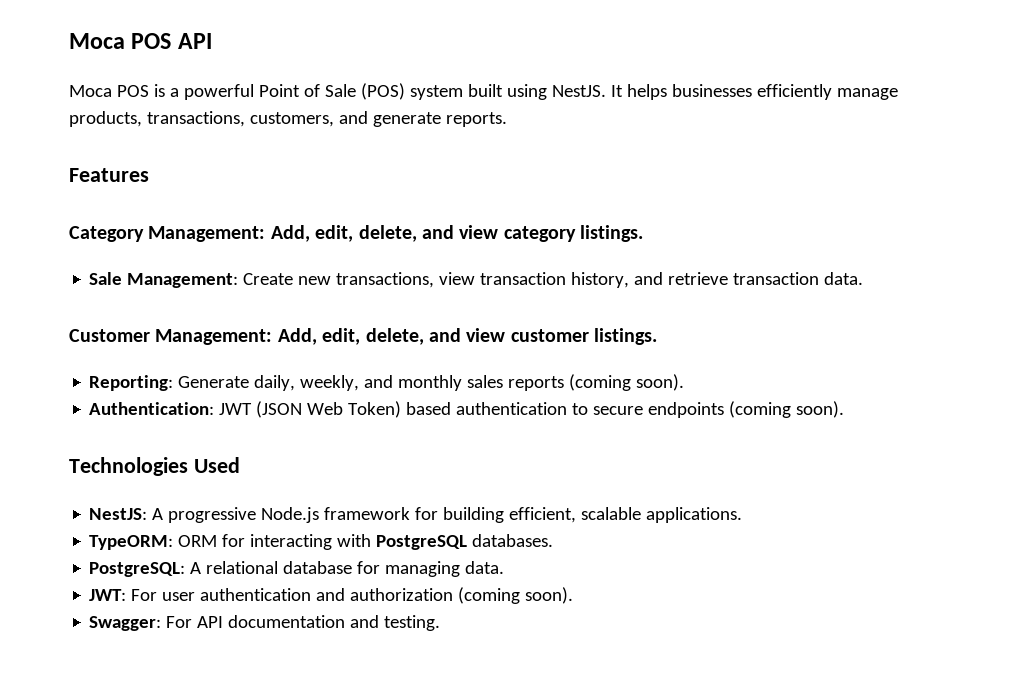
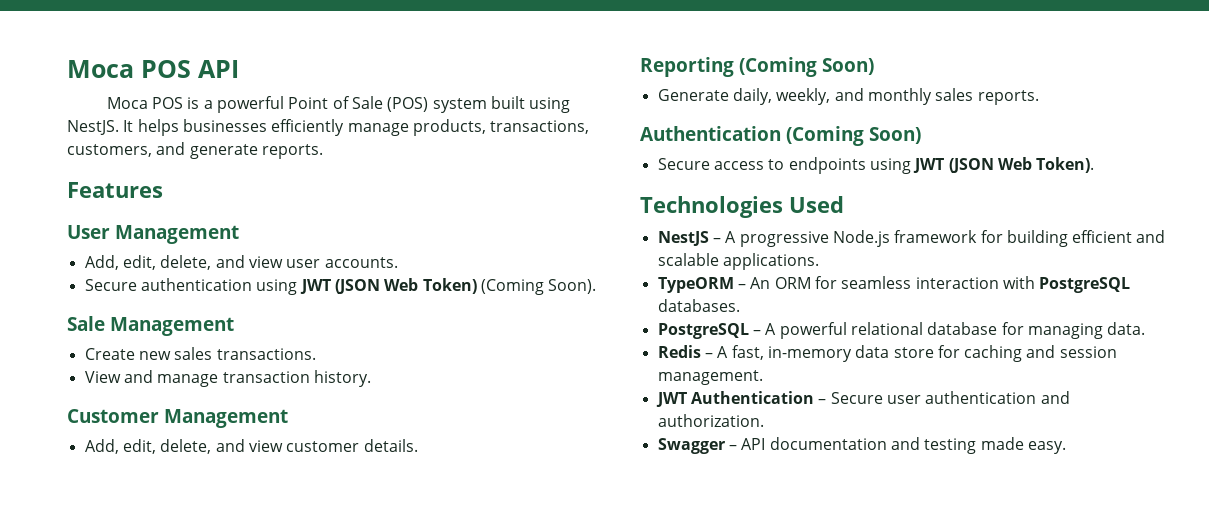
[69,225,644,242] [89,272,239,288] Category Management: Add, edit, delete, and view category listings. // Sale Management: -> [67,225,239,244] [84,255,398,270] [84,278,597,295] [67,316,234,336] User Management // Add, edit, delete, and view user accounts. // Secure authentication using JWT (JSON Web Token) (Coming Soon). // Sale Management //
[336,272,864,288] transactions, view transaction history, and retrieve transaction data. -> [174,347,316,360] [84,370,371,387] sales transactions. // View and manage transaction history.
[155,329,273,345] Management: -> [164,409,288,428] Management //
[594,328,658,345] [89,375,174,391] listings. // Reporting: -> [363,439,418,452] [640,57,874,77] details. // Reporting (Coming Soon) //
[508,374,685,391] [89,401,845,418] reports (coming soon). // Authentication: JWT (JSON Web Token) based authentication to secure endpoints (coming soon). -> [977,90,1039,105] [640,126,921,146] [657,157,1095,174] reports. // Authentication (Coming Soon) // Secure access to endpoints using JWT (JSON Web Token).
[89,508,148,520] NestJS: -> [657,231,721,246] NestJS –
[509,507,577,523] efficient, -> [1072,230,1166,243] efficient and
[89,534,333,550] TypeORM: ORM for interacting -> [657,276,999,293] TypeORM – An ORM for seamless interaction
[89,562,202,577] PostgreSQL: A -> [657,322,847,339] PostgreSQL – A powerful
[89,587,574,604] [89,615,441,631] JWT: For user authentication and authorization (coming soon). // Swagger: For API documentation and testing. -> [657,345,1117,362] [657,370,763,385] [655,391,1070,407] [657,414,764,427] [657,437,1066,454] Redis – A fast, in-memory data store for caching and session management. // JWT Authentication – Secure user authentication and authorization. // Swagger – API documentation and testing made easy.

